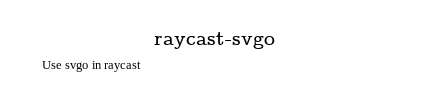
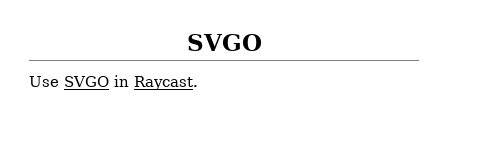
[154,32,275,49] raycast-svgo -> [186,34,262,51] SVGO
[65,61,142,72] svgo in raycast -> [64,75,198,90] SVGO in Raycast.

